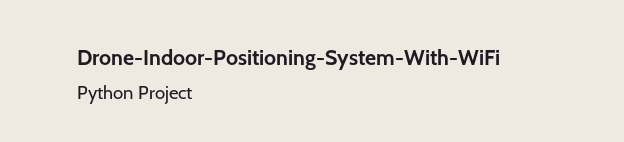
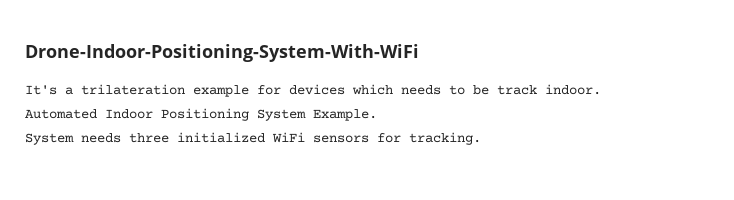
[77,85,192,104] Python Project -> [25,84,601,97] [25,108,377,121] [25,132,481,145] It's a trilateration example for devices which needs to be track indoor. // Automated Indoor Positioning System Example. // System needs three initialized WiFi sensors for tracking.

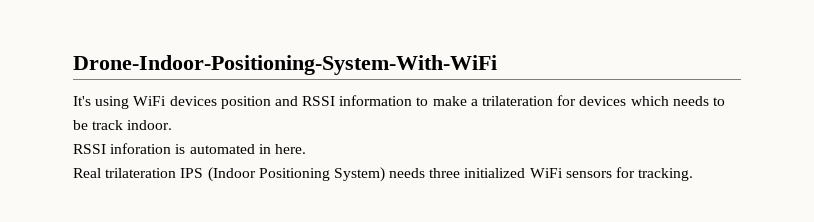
(57, 90) none -> [95,95,467,109] using WiFi devices position and RSSI information to make
[193,85,249,97] example -> (554, 101) none
[25,108,377,121] [25,133,74,145] Automated Indoor Positioning System Example. // System -> [73,143,306,154] [73,167,385,182] RSSI inforation is automated in here. // Real trilateration IPS (Indoor Positioning System)

